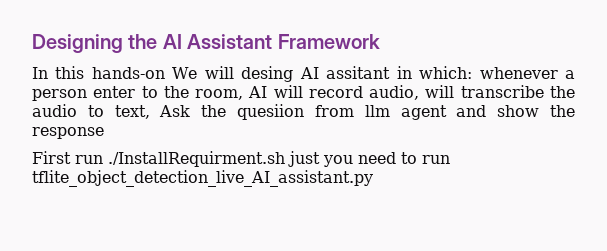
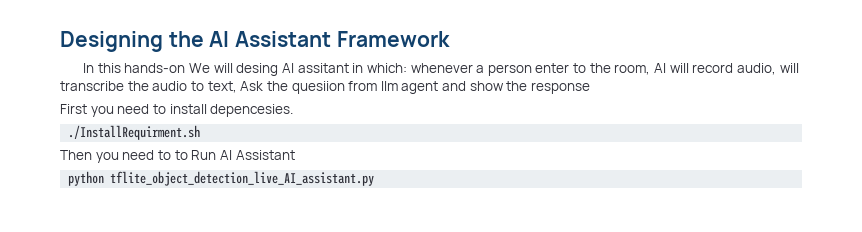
[75,151,450,167] run ./InstallRequirment.sh just you need to run -> [90,104,294,117] [68,125,201,140] [60,150,295,163] [68,171,105,186] you need to install depencesies. // ./InstallRequirment.sh // Then you need to to Run AI Assistant // python

